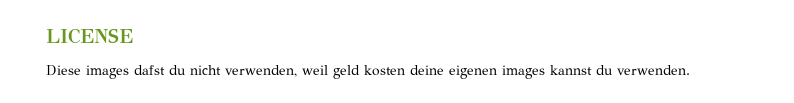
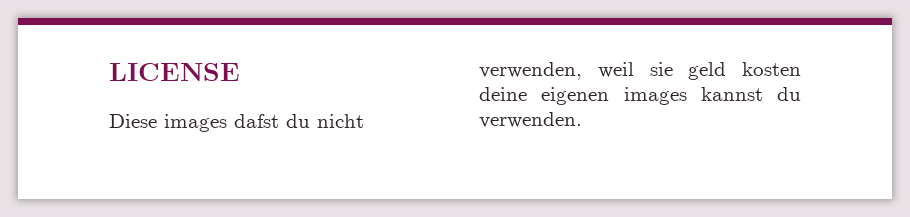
(328, 70) none -> [649,62,673,76] sie

